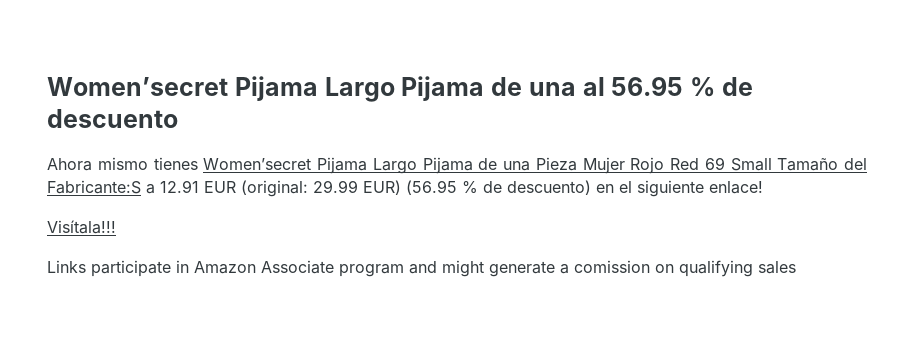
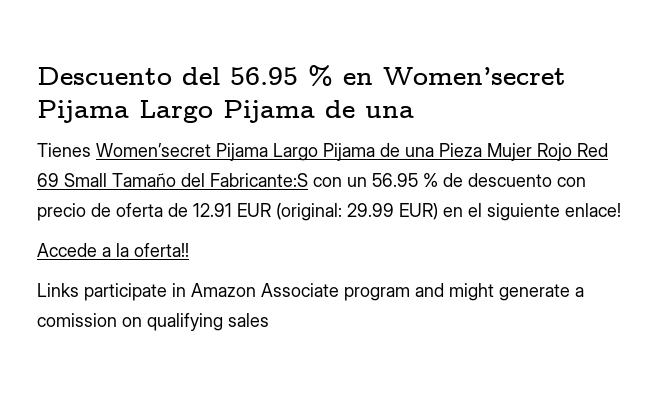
[47,76,753,102] [47,109,178,128] [47,157,198,171] Women’secret Pijama Largo Pijama de una al 56.95 % de descuento // Ahora mismo tienes -> [37,65,566,86] [37,100,414,123] [37,143,91,157] Descuento del 56.95 % en Women’secret Pijama Largo Pijama de una // Tienes
[146,184,155,194] a -> [313,173,586,187] [37,203,188,221] con un 56.95 % de descuento con precio de oferta de
[406,180,591,195] (56.95 % de descuento) -> (438, 211) none
[47,220,116,234] Visítala!!! -> [37,243,189,257] Accede a la oferta!!

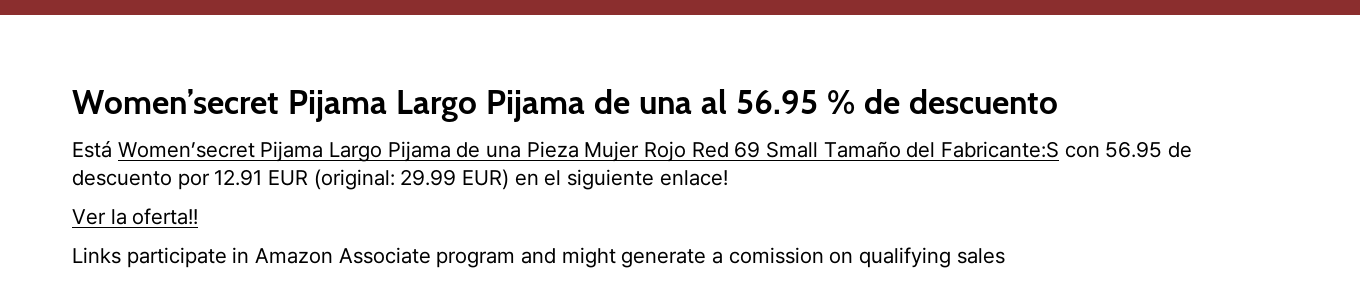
[37,65,566,86] [37,100,414,123] [37,143,91,157] Descuento del 56.95 % en Women’secret Pijama Largo Pijama de una // Tienes -> [72,89,1059,122] [72,140,112,158] Women’secret Pijama Largo Pijama de una al 56.95 % de descuento // Está
[347,173,586,187] [37,203,188,221] un 56.95 % de descuento con precio de oferta de -> [1105,141,1193,158] [72,170,210,190] 56.95 de descuento por
[37,243,111,257] Accede a -> [72,209,106,225] Ver

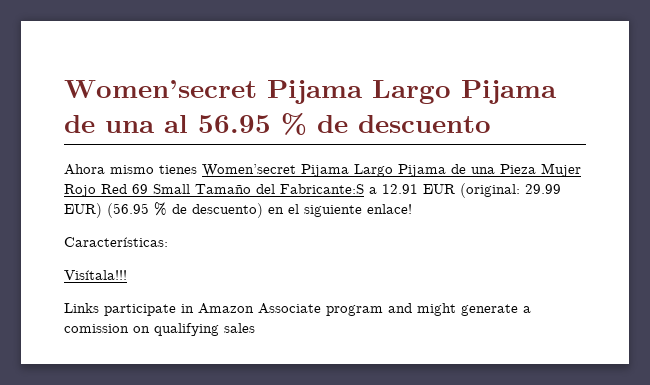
[72,140,112,158] Está -> [64,164,197,175] Ahora mismo tienes
[1064,141,1193,158] [72,170,210,190] con 56.95 de descuento por -> [369,187,377,194] a
(510, 179) none -> [107,202,263,218] (56.95 % de descuento)
[72,208,199,225] Ver la oferta!! -> [64,237,168,247] [64,270,127,280] Características: // Visítala!!!

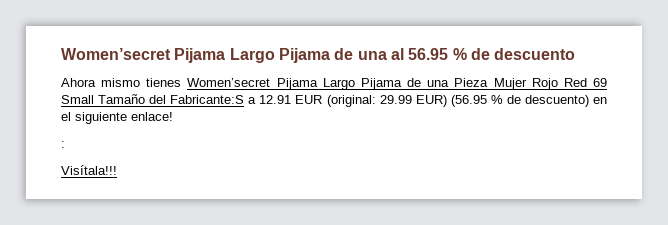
[64,237,168,247] Características: -> [61,141,65,148] :
[64,303,531,316] [64,323,255,336] // Links participate in Amazon Associate program and might generate a comission on qualifying sales -> (117, 170) none

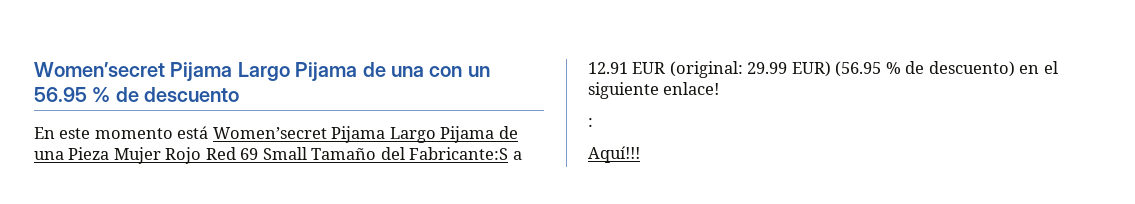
[61,48,404,63] Women’secret Pijama Largo Pijama de una al -> [34,62,490,82] Women’secret Pijama Largo Pijama de una con un
[61,78,182,87] Ahora mismo tienes -> [34,126,209,139] En este momento está
[61,165,117,175] Visítala!!! -> [588,146,640,163] Aquí!!!

